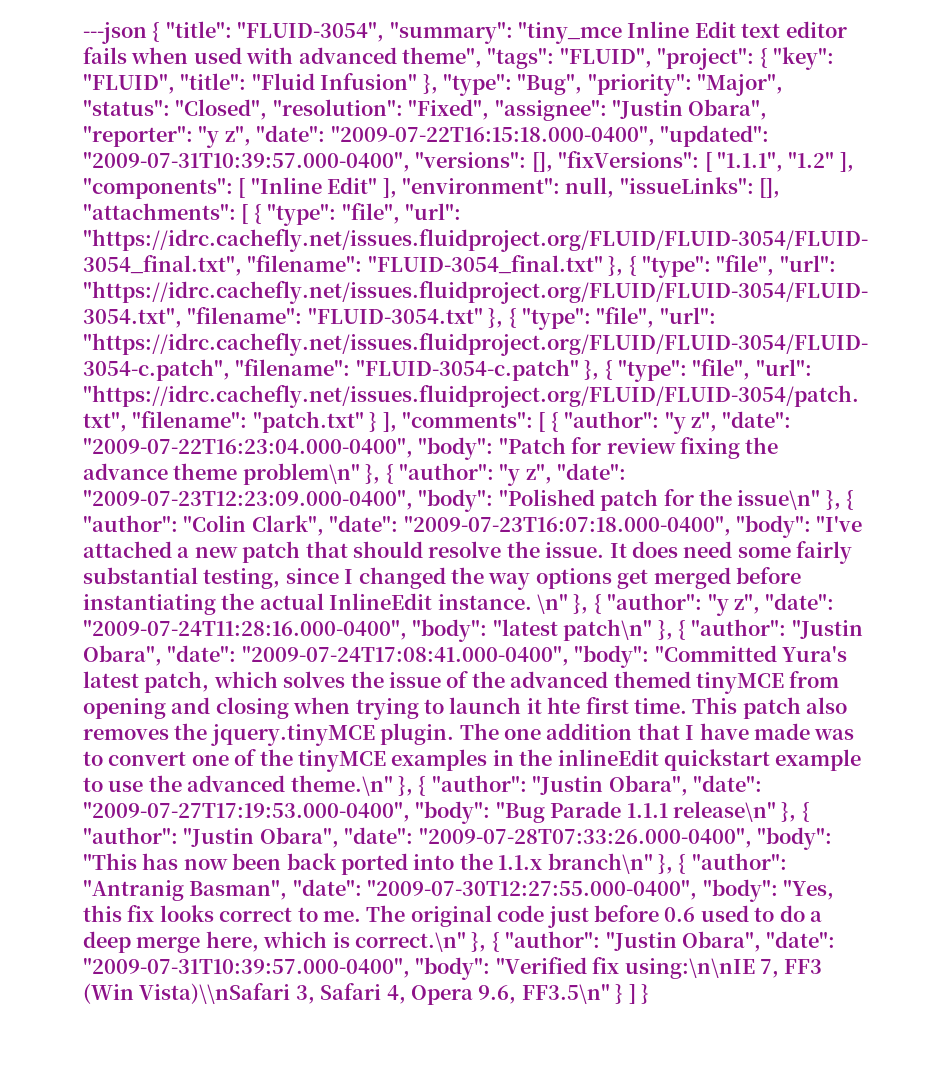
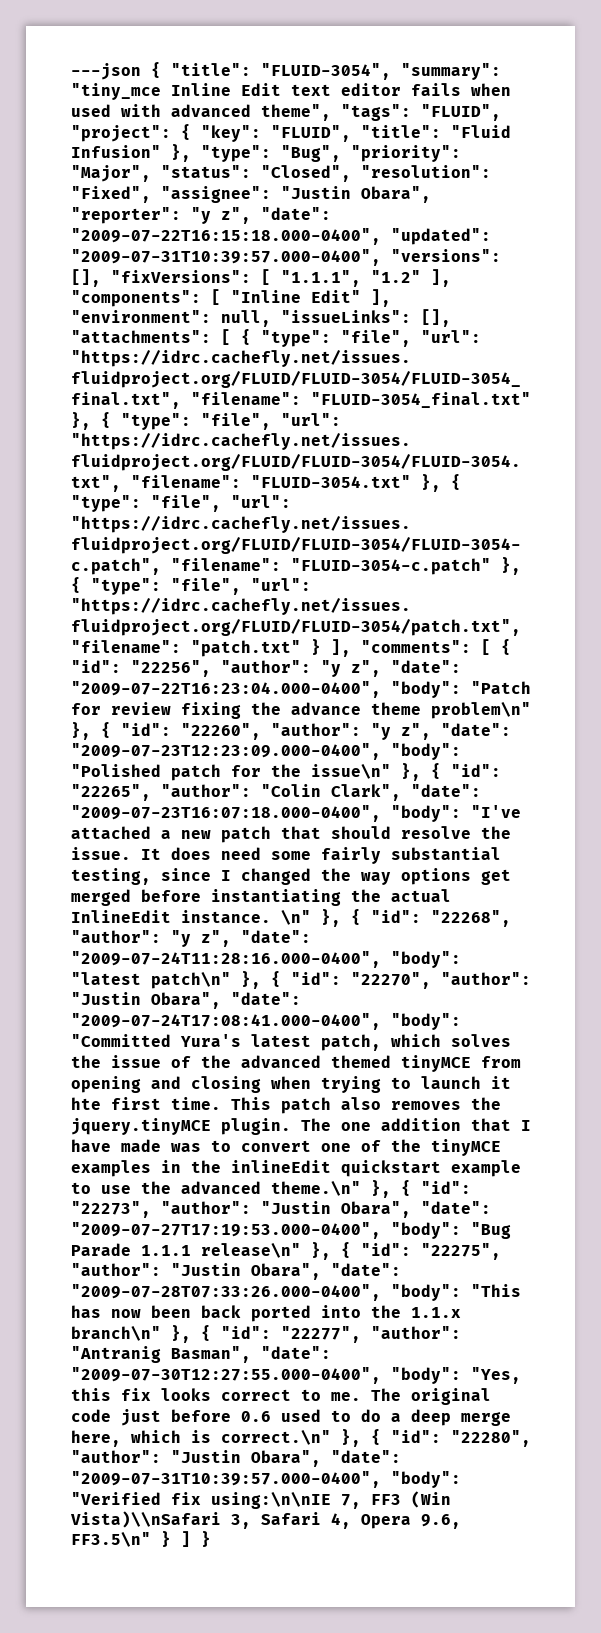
(559, 422) none -> [71,660,211,677] "id": "22256",
(394, 474) none -> [121,723,261,740] "id": "22260",
(855, 500) none -> [451,764,501,777] [71,784,151,801] "id": "22265",
(602, 604) none -> [371,910,511,927] "id": "22268",
(686, 630) none -> [291,972,431,989] "id": "22270",
(427, 786) none -> [421,1181,471,1194] [71,1201,151,1218] "id": "22273",
(810, 812) none -> [361,1243,501,1260] "id": "22275",
(687, 864) none -> [221,1326,361,1343] "id": "22277",
(500, 942) none -> [391,1430,531,1447] "id": "22280",

